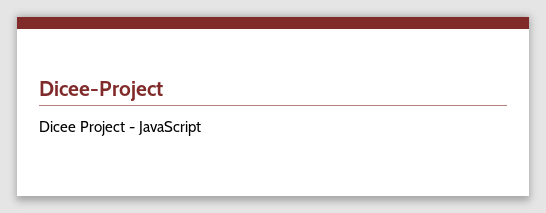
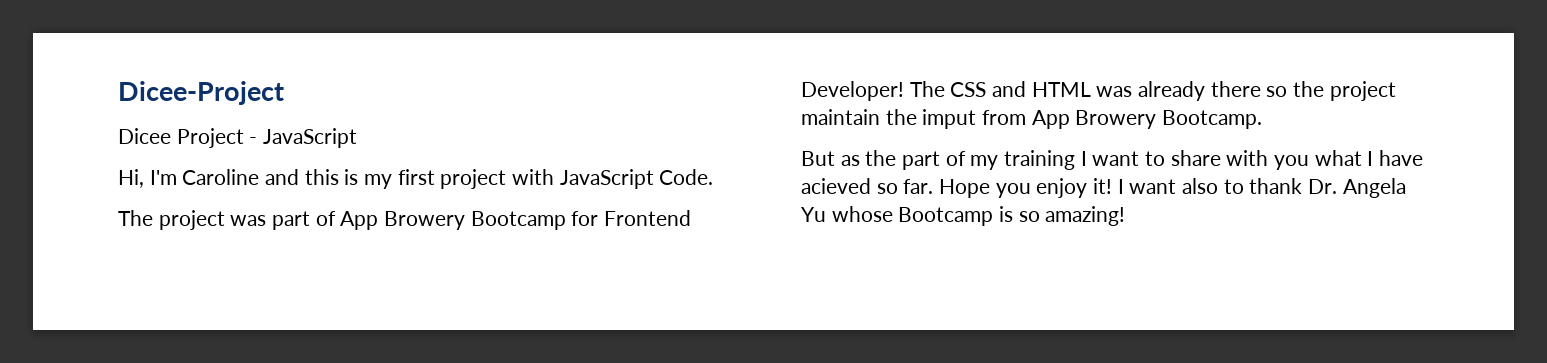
(202, 128) none -> [118,169,714,189] [118,210,692,230] [801,81,1396,101] [801,109,1263,129] [801,150,1424,170] [801,178,1406,198] [801,206,1126,226] // Hi, I'm Caroline and this is my first project with JavaScript Code. // The project was part of App Browery Bootcamp for Frontend Developer! The CSS and HTML was already there so the project maintain the imput from App Browery Bootcamp. // But as the part of my training I want to share with you what I have acieved so far. Hope you enjoy it! I want also to thank Dr. Angela Yu whose Bootcamp is so amazing!

